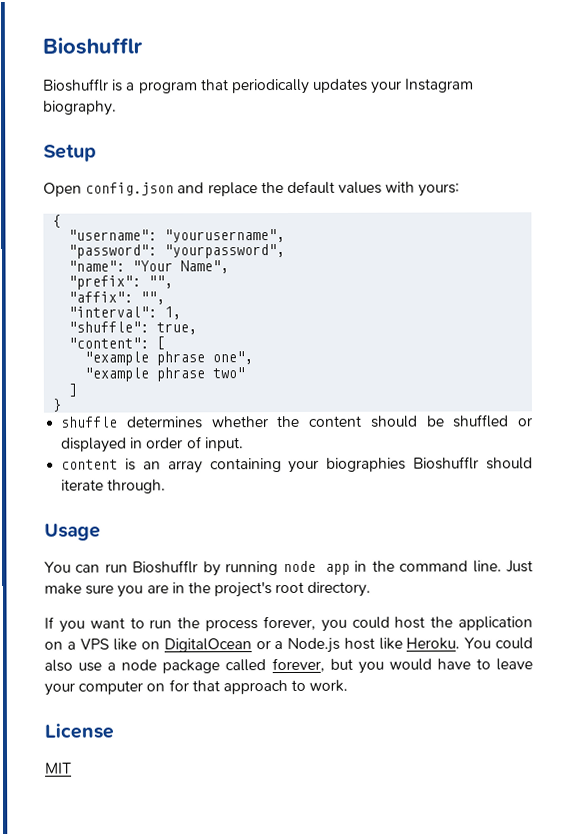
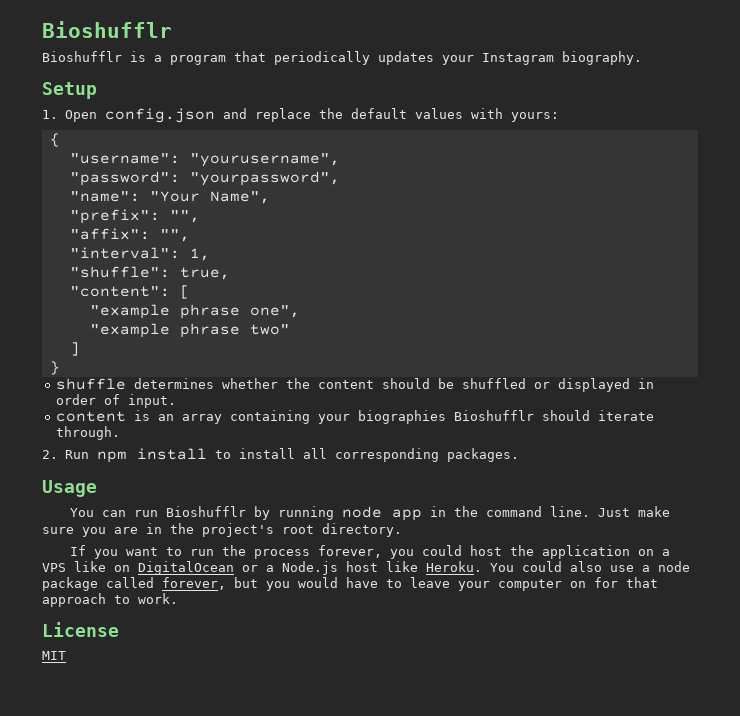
(97, 153) none -> [42,110,58,119] 1.
(167, 486) none -> [42,448,520,463] // 2. Run npm install to install all corresponding packages.

